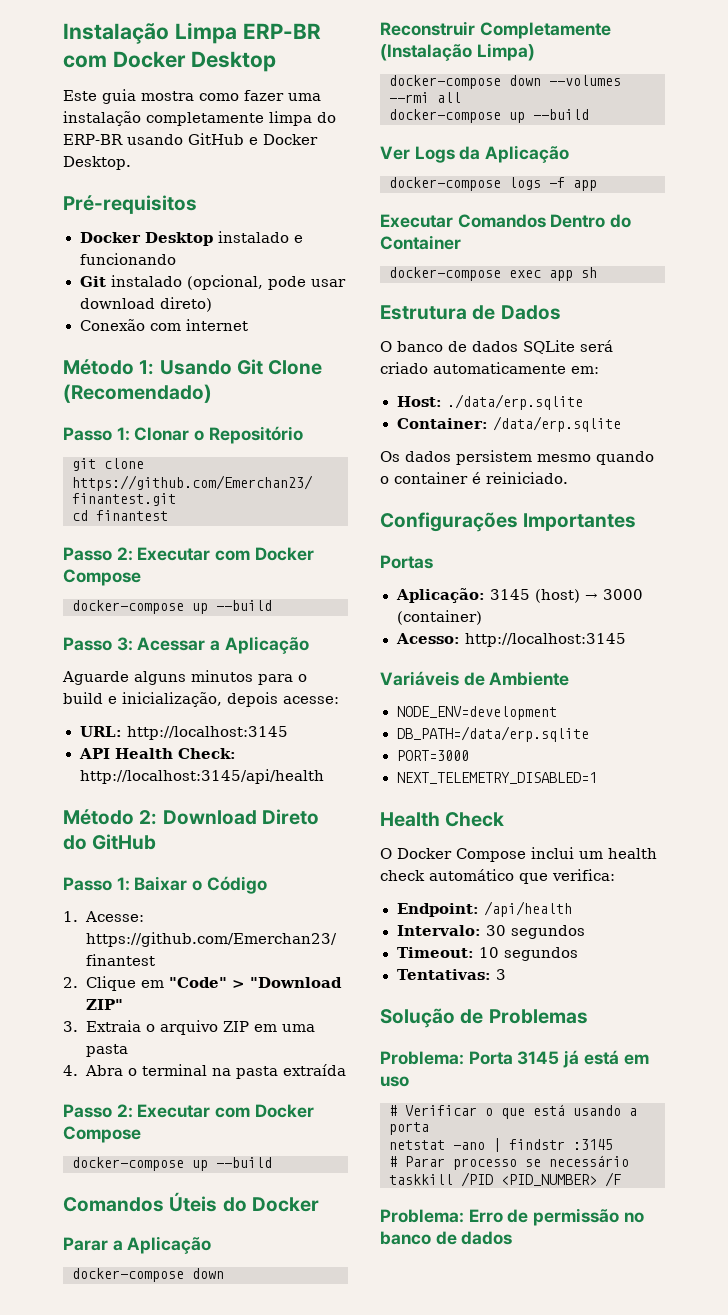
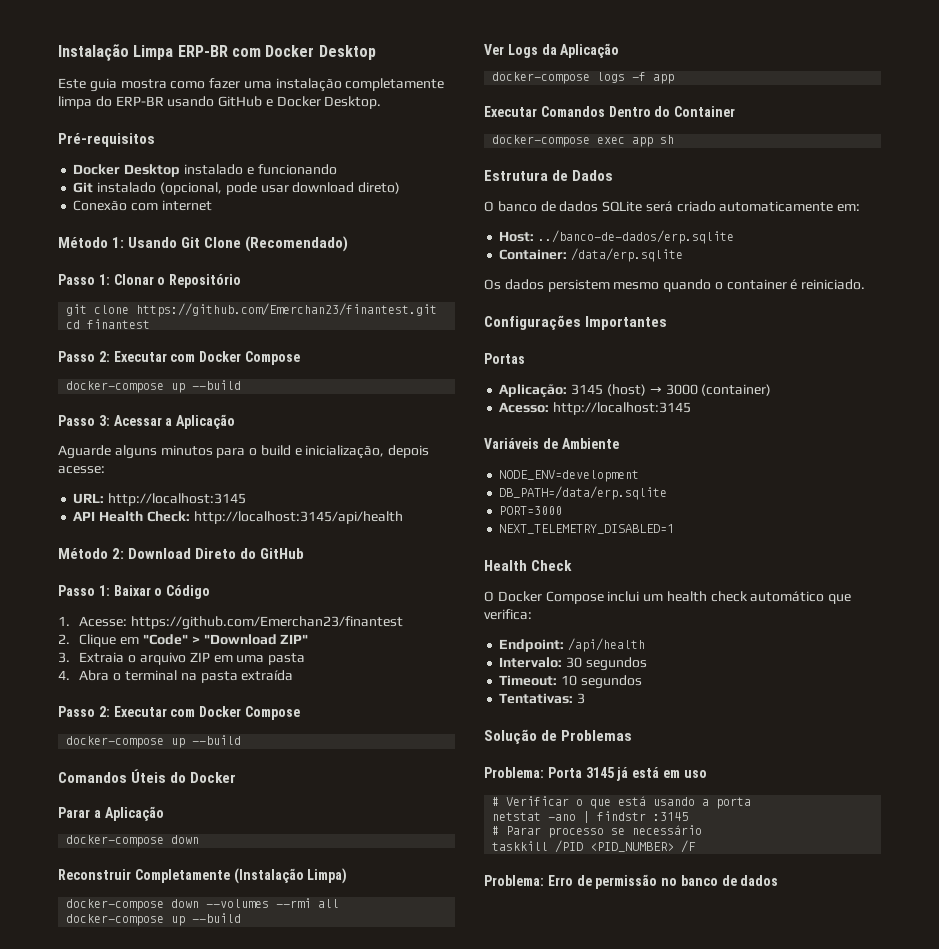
[446,394,583,410] ./data/erp.sqlite -> [538,230,735,244] ../banco-de-dados/erp.sqlite

